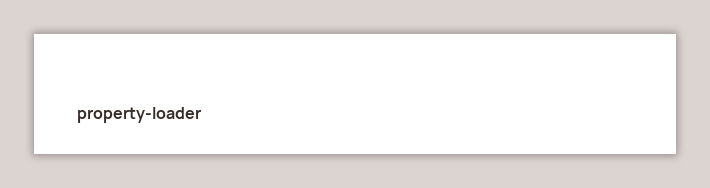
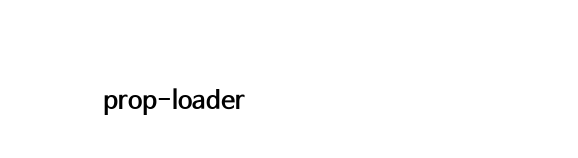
[77,107,201,123] property-loader -> [103,88,245,115] prop-loader

